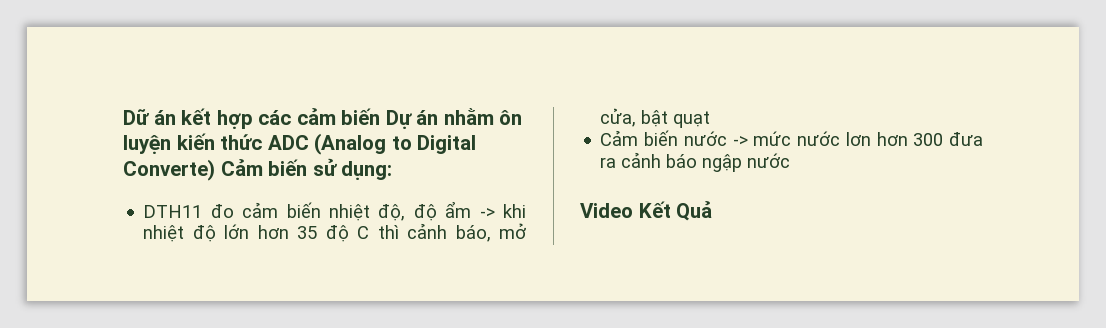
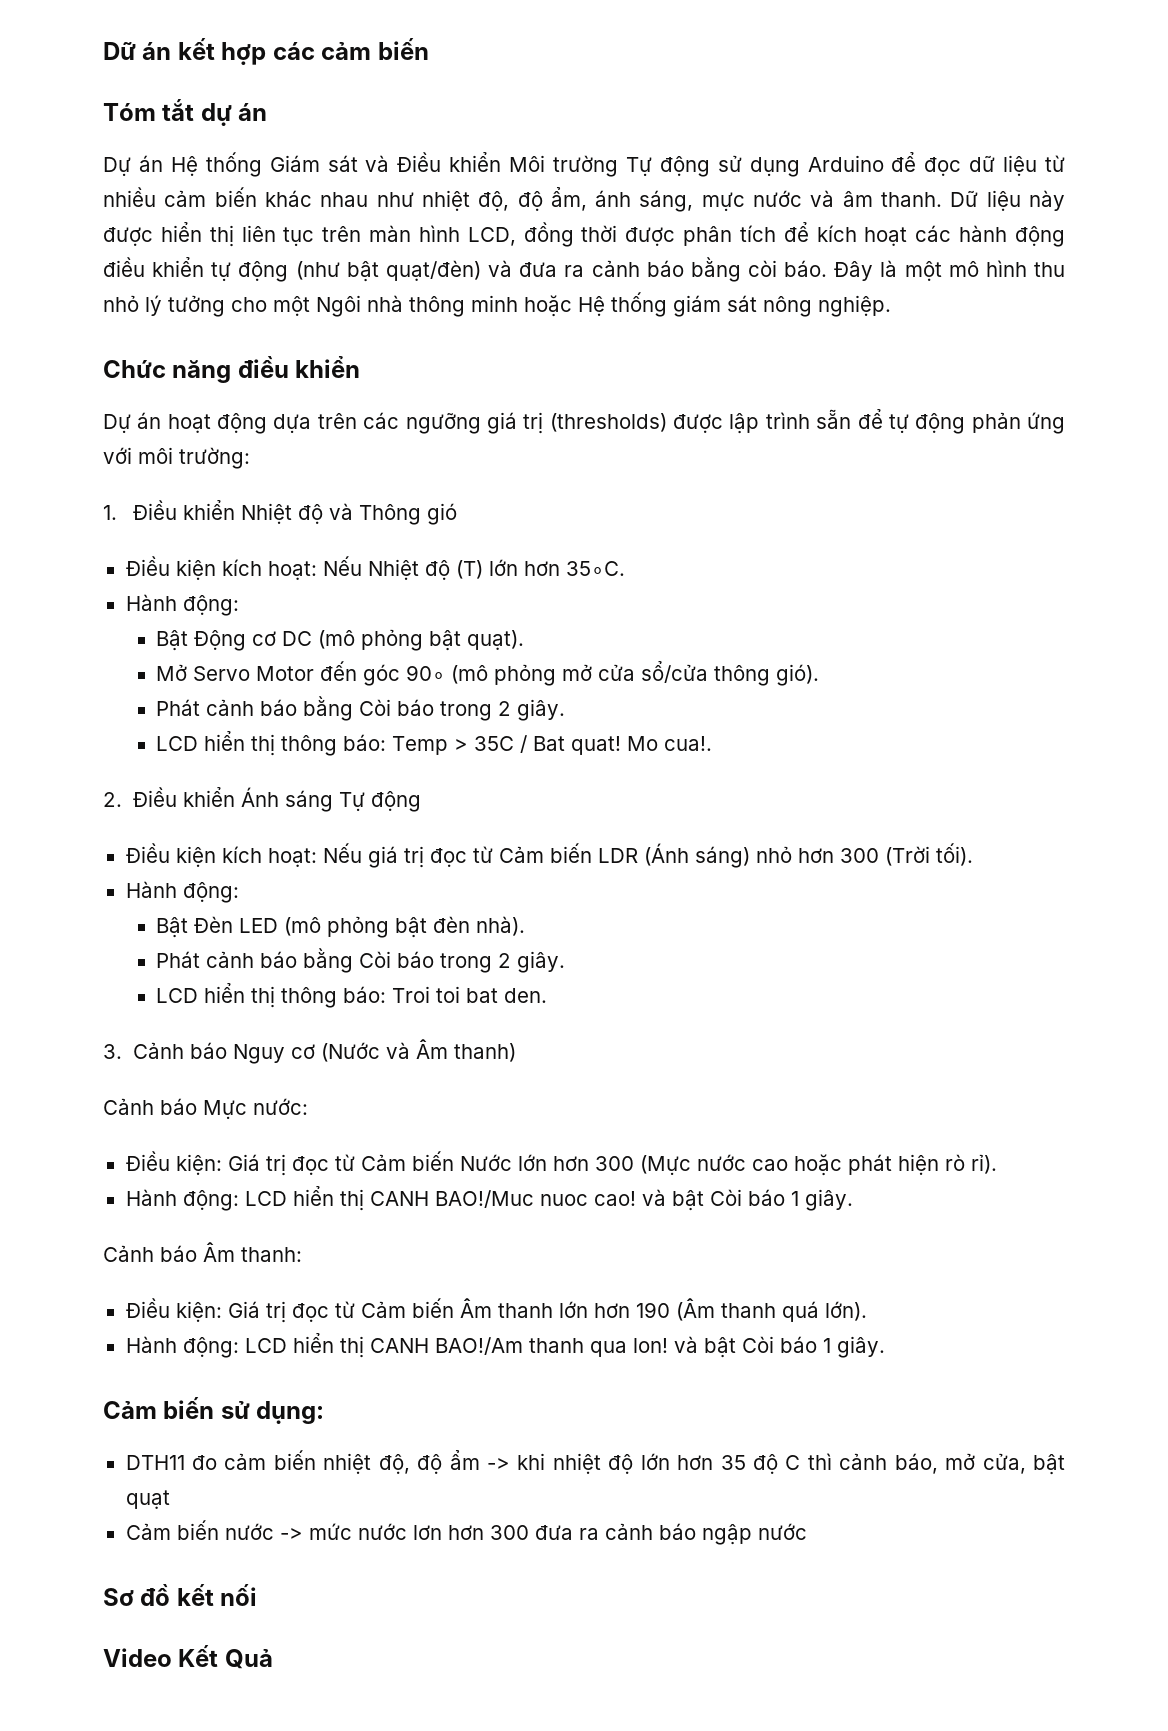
[385,108,523,129] [123,133,477,155] [123,159,215,181] Dự án nhằm ôn luyện kiến thức ADC (Analog to Digital Converte) -> [103,99,268,126] [103,152,1065,177] [103,187,1065,212] [103,222,1066,247] [103,257,1065,282] [103,292,891,317] [103,356,361,383] [103,409,1065,434] [103,447,250,469] [103,500,458,525] [125,556,625,580] [125,594,239,616] [156,629,525,651] [156,661,820,686] [156,696,566,721] [156,731,713,756] [103,787,422,812] [125,843,973,868] [125,881,239,903] [156,916,526,938] [156,948,566,973] [156,983,548,1008] [103,1039,517,1064] [103,1098,308,1120] [125,1151,997,1176] [125,1186,853,1211] [103,1242,302,1262] [125,1298,867,1323] [125,1333,885,1358] // Tóm tắt dự án // Dự án Hệ thống Giám sát và Điều khiển Môi trường Tự động sử dụng Arduino để đọc dữ liệu từ nhiều cảm biến khác nhau như nhiệt độ, độ ẩm, ánh sáng, mực nước và âm thanh. Dữ liệu này được hiển thị liên tục trên màn hình LCD, đồng thời được phân tích để kích hoạt các hành động điều khiển tự động (như bật quạt/đèn) và đưa ra cảnh báo bằng còi báo. Đây là một mô hình thu nhỏ lý tưởng cho một Ngôi nhà thông minh hoặc Hệ thống giám sát nông nghiệp. // Chức năng điều khiển // Dự án hoạt động dựa trên các ngưỡng giá trị (thresholds) được lập trình sẵn để tự động phản ứng với môi trường: // 1. Điều khiển Nhiệt độ và Thông gió // Điều kiện kích hoạt: Nếu Nhiệt độ (T) lớn hơn 35∘C. // Hành động: // Bật Động cơ DC (mô phỏng bật quạt). // Mở Servo Motor đến góc 90∘ (mô phỏng mở cửa sổ/cửa thông gió). // Phát cảnh báo bằng Còi báo trong 2 giây. // LCD hiển thị thông báo: Temp > 35C / Bat quat! Mo cua!. // 2. Điều khiển Ánh sáng Tự động // Điều kiện kích hoạt: Nếu giá trị đọc từ Cảm biến LDR (Ánh sáng) nhỏ hơn 300 (Trời tối). // Hành động: // Bật Đèn LED (mô phỏng bật đèn nhà). // Phát cảnh báo bằng Còi báo trong 2 giây. // LCD hiển thị thông báo: Troi toi bat den. // 3. Cảnh báo Nguy cơ (Nước và Âm thanh) // Cảnh báo Mực nước: // Điều kiện: Giá trị đọc từ Cảm biến Nước lớn hơn 300 (Mực nước cao hoặc phát hiện rò rỉ). // Hành động: LCD hiển thị CANH BAO!/Muc nuoc cao! và bật Còi báo 1 giây. // Cảnh báo Âm thanh: // Điều kiện: Giá trị đọc từ Cảm biến Âm thanh lớn hơn 190 (Âm thanh quá lớn). // Hành động: LCD hiển thị CANH BAO!/Am thanh qua lon! và bật Còi báo 1 giây. //
(791, 160) none -> [103,1584,258,1606] // Sơ đồ kết nối

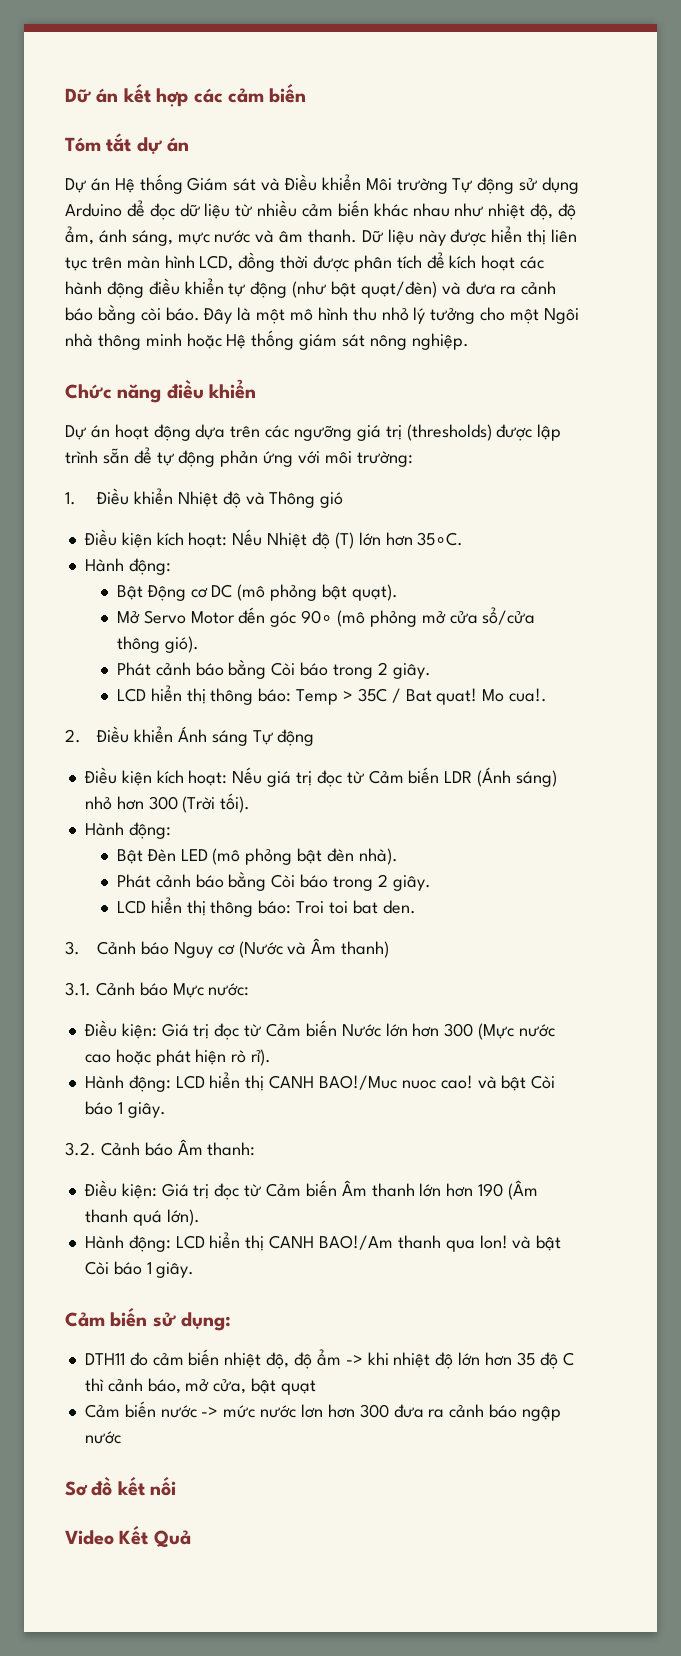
(517, 1052) none -> [65,982,91,996] 3.1.
(853, 1200) none -> [65,1142,96,1156] 3.2.

